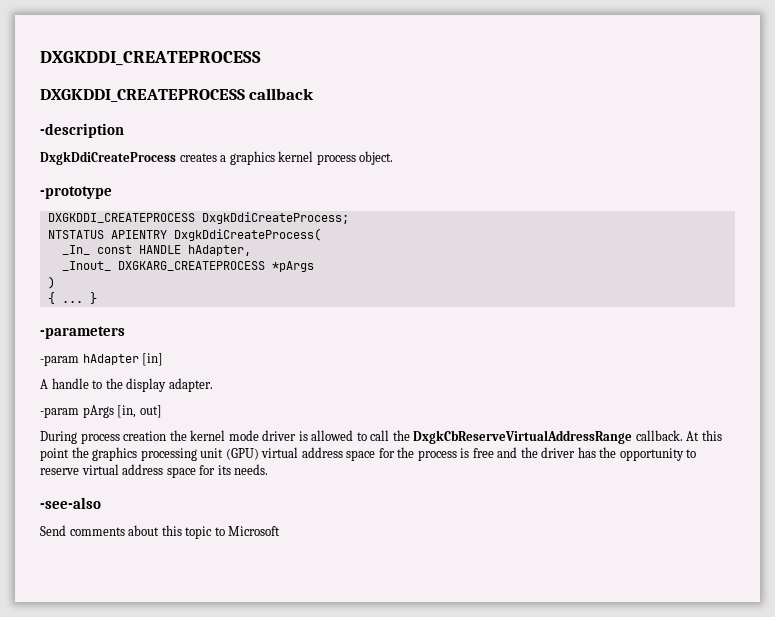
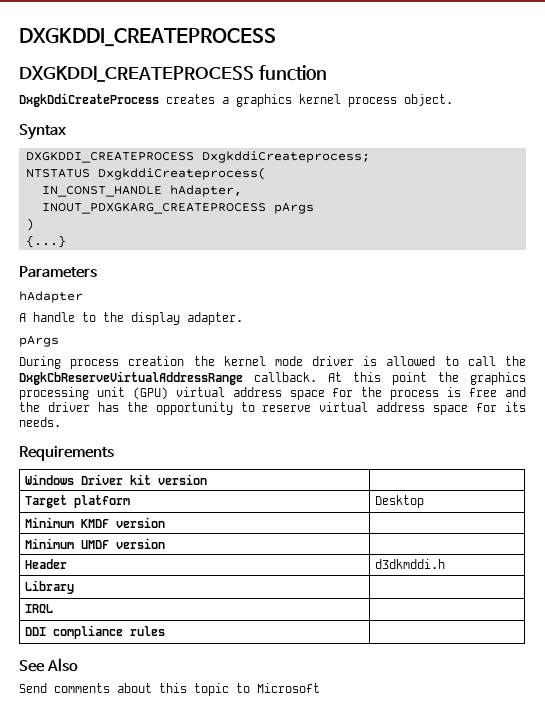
[249,88,315,100] [40,123,124,138] callback // -description -> [258,65,327,81] function
[40,186,112,199] [47,212,349,224] -prototype // DXGKDDI_CREATEPROCESS DxgkDdiCreateProcess; -> [19,124,66,140] [25,151,370,163] Syntax // DXGKDDI_CREATEPROCESS DxgkddiCreateprocess;
[110,228,321,241] [61,245,251,256] [61,261,314,272] [47,276,55,289] [47,292,97,304] [40,326,125,339] [40,355,79,366] APIENTRY DxgkDdiCreateProcess( // _In_ const HANDLE hAdapter, // _Inout_ DXGKARG_CREATEPROCESS *pArgs // ) // { ... } // -parameters // -param -> [97,167,266,180] [41,185,242,197] [41,202,314,214] [25,218,34,231] [25,235,66,248] [19,266,97,278] DxgkddiCreateprocess( // IN_CONST_HANDLE hAdapter, // INOUT_PDXGKARG_CREATEPROCESS pArgs // ) // {...} // Parameters //
[142,353,164,366] [in] -> (83, 297) none
[40,405,162,418] -param pArgs [in, out] -> [19,336,59,347] pArgs
[40,497,101,509] -see-also -> [19,446,114,461] [24,474,207,485] [24,495,130,508] [374,495,424,508] [24,517,165,528] [24,538,165,549] [24,559,67,569] [374,559,445,569] [24,580,74,594] [24,604,53,614] [24,625,165,639] [19,658,79,672] Requirements // Windows Driver kit version | // Target platform | Desktop // Minimum KMDF version | // Minimum UMDF version | // Header | d3dkmddi.h // Library | // IRQL | // DDI compliance rules | // See Also

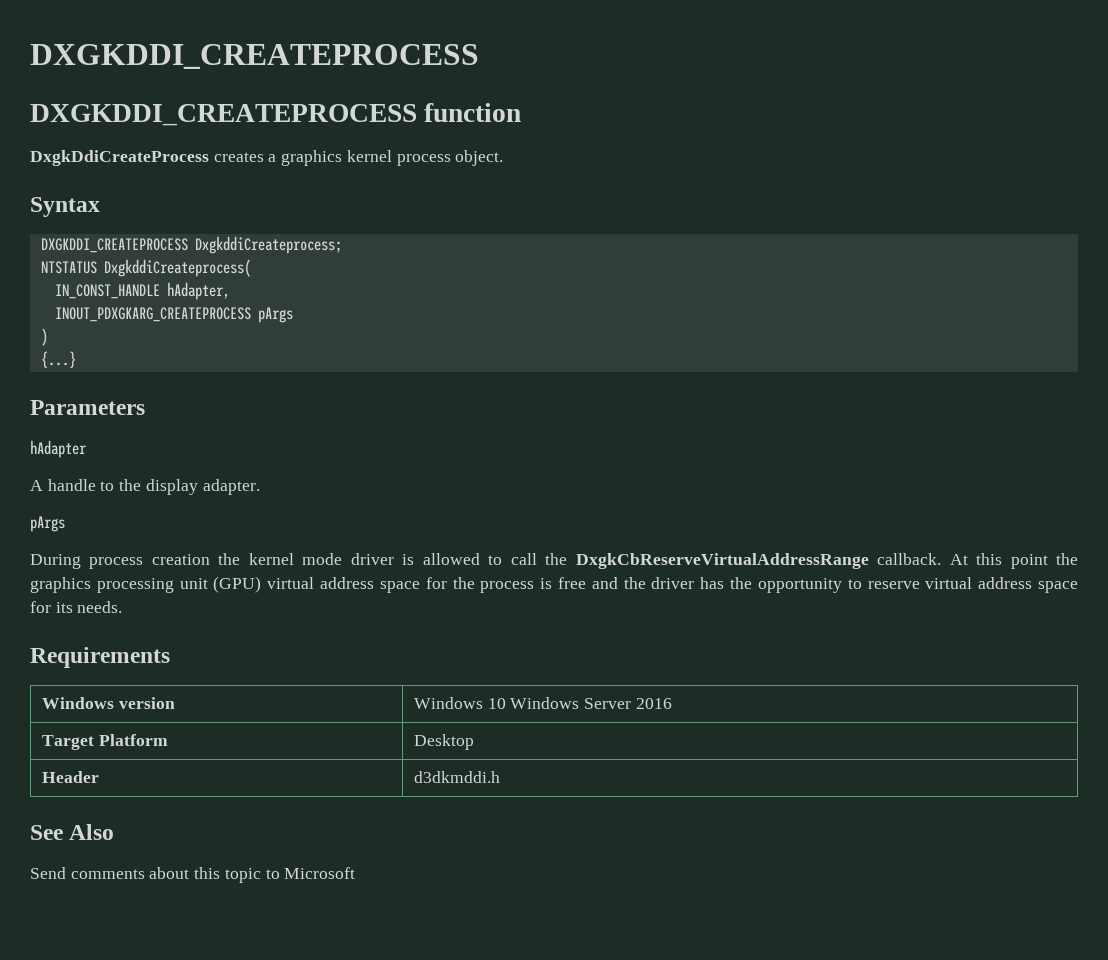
[80,474,207,485] Driver kit version | -> [118,697,175,709] [413,697,672,709] version | Windows 10 Windows Server 2016
[73,495,130,508] platform -> [98,734,168,746] Platform
[24,517,165,528] [24,538,165,549] [24,559,67,569] [374,559,445,569] [24,580,74,594] [24,604,53,614] [24,625,165,639] Minimum KMDF version | // Minimum UMDF version | // Header | d3dkmddi.h // Library | // IRQL | // DDI compliance rules | -> [41,771,99,783] [413,771,500,783] Header | d3dkmddi.h

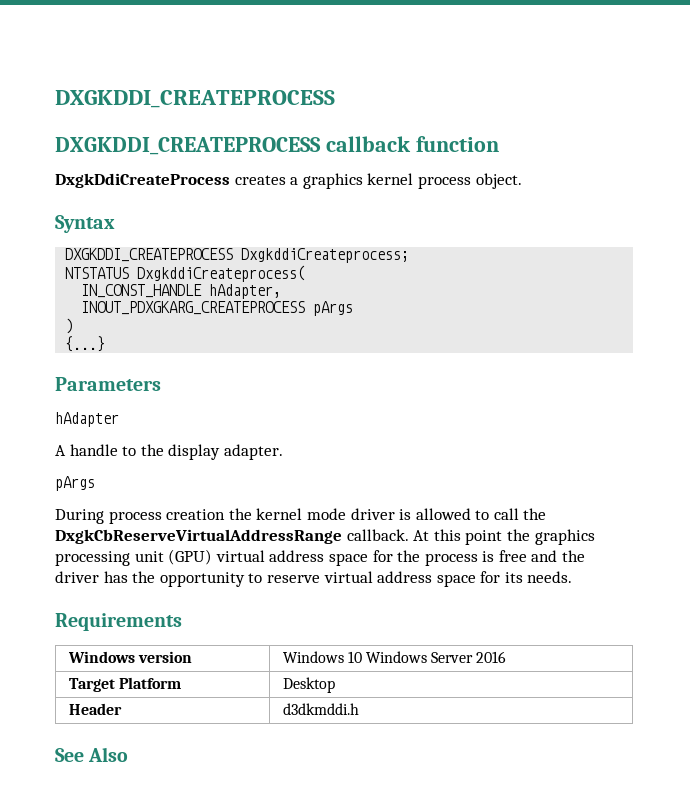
(417, 115) none -> [325,136,411,152] callback
[30,867,356,883] // Send comments about this topic to Microsoft -> (129, 754) none

